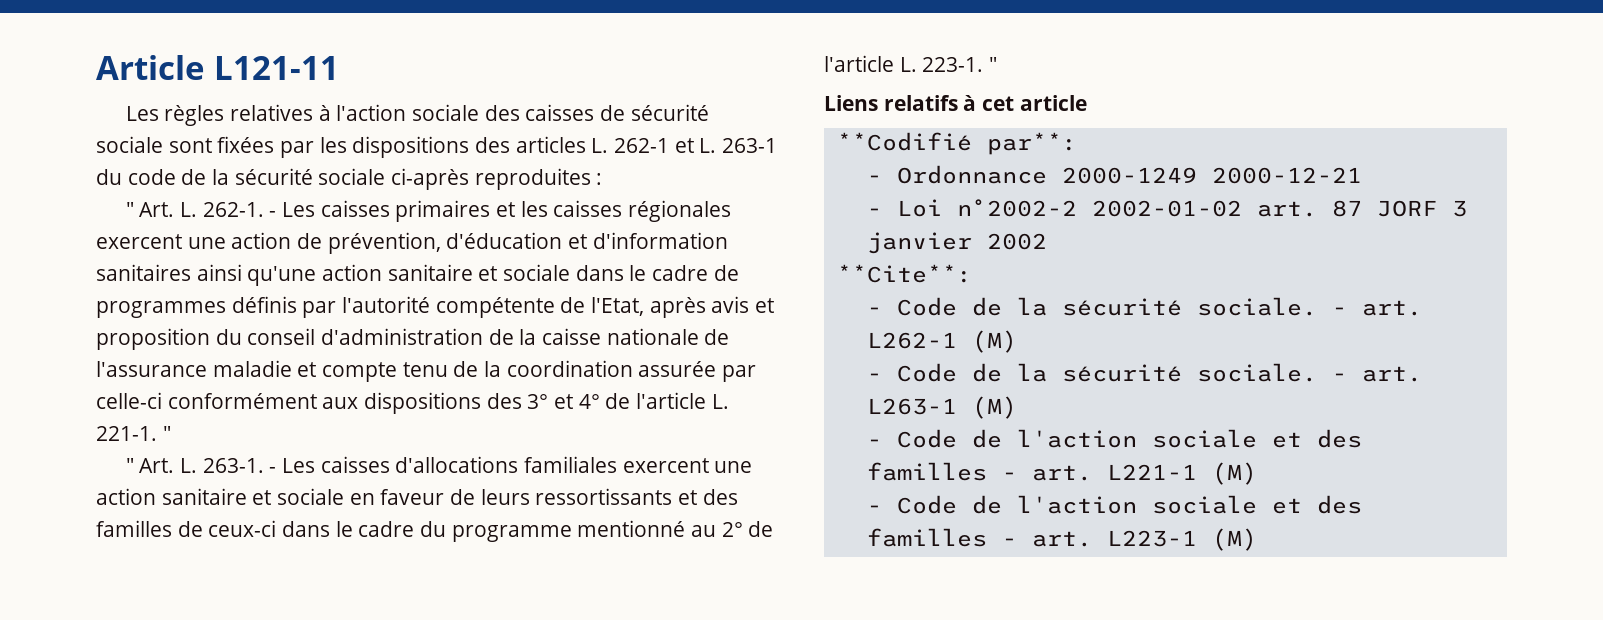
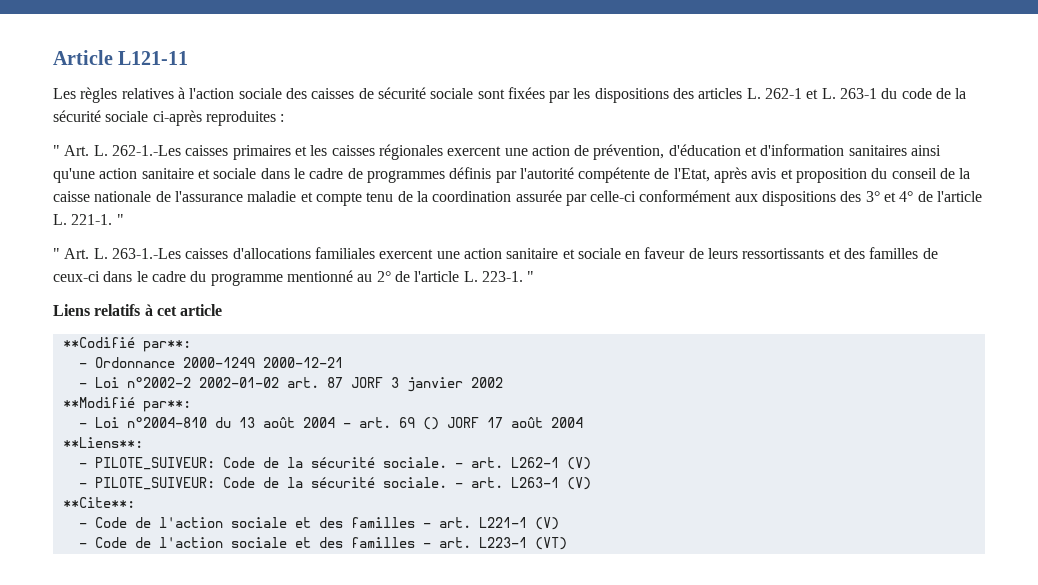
[202,202,316,217] 262-1. - Les -> [111,145,181,156] 262-1.-Les
[321,328,484,345] d'administration -> (937, 173) none
[202,458,316,473] 263-1. - Les -> [111,248,181,259] 263-1.-Les
[836,264,972,283] [866,307,882,315] **Cite**: // - -> [62,397,191,412] [78,417,583,430] [62,437,143,448] [78,457,215,470] **Modifié par**: // - Loi n°2004-810 du 13 août 2004 - art. 69 () JORF 17 août 2004 // **Liens**: // - PILOTE_SUIVEUR:
[971,330,1017,353] [866,373,882,381] (M) // - -> [566,457,591,470] [78,477,215,490] (V) // - PILOTE_SUIVEUR:
[971,396,1017,419] (M) -> [566,477,591,490] [62,497,135,508] (V) // **Cite**:
[1211,462,1257,485] (M) -> [534,517,559,530] (V)
[1211,528,1257,551] (M) -> [534,537,567,550] (VT)

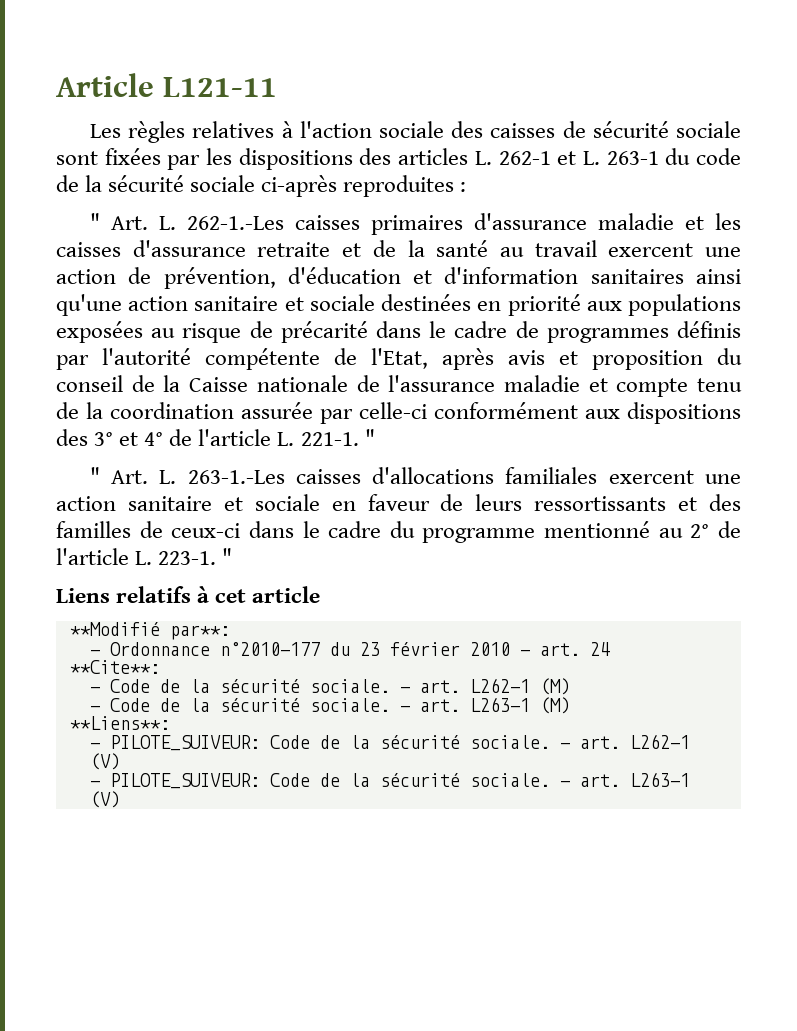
(291, 152) none -> [473,213,674,230] d'assurance maladie
[378,144,443,160] régionales -> [132,240,597,257] d'assurance retraite et de la santé au travail
(257, 173) none -> [381,294,741,316] [56,321,368,343] destinées en priorité aux populations exposées au risque de précarité
[53,191,90,202] caisse -> [189,377,249,392] Caisse
[62,337,135,348] **Codifié -> [69,622,160,636] **Modifié
[182,357,343,368] [78,377,503,392] [62,397,191,412] [78,417,583,430] 2000-1249 2000-12-21 // - Loi n°2002-2 2002-01-02 art. 87 JORF 3 janvier 2002 // **Modifié par**: // - Loi n°2004-810 du 13 août 2004 - art. 69 () JORF 17 août 2004 -> [219,642,610,656] [69,660,160,674] [89,678,570,695] [89,697,570,714] n°2010-177 du 23 février 2010 - art. 24 // **Cite**: // - Code de la sécurité sociale. - art. L262-1 (M) // - Code de la sécurité sociale. - art. L263-1 (M)
[62,497,135,508] [78,517,559,530] [78,537,567,550] // **Cite**: // - Code de l'action sociale et des familles - art. L221-1 (V) // - Code de l'action sociale et des familles - art. L223-1 (VT) -> (120, 799) none

